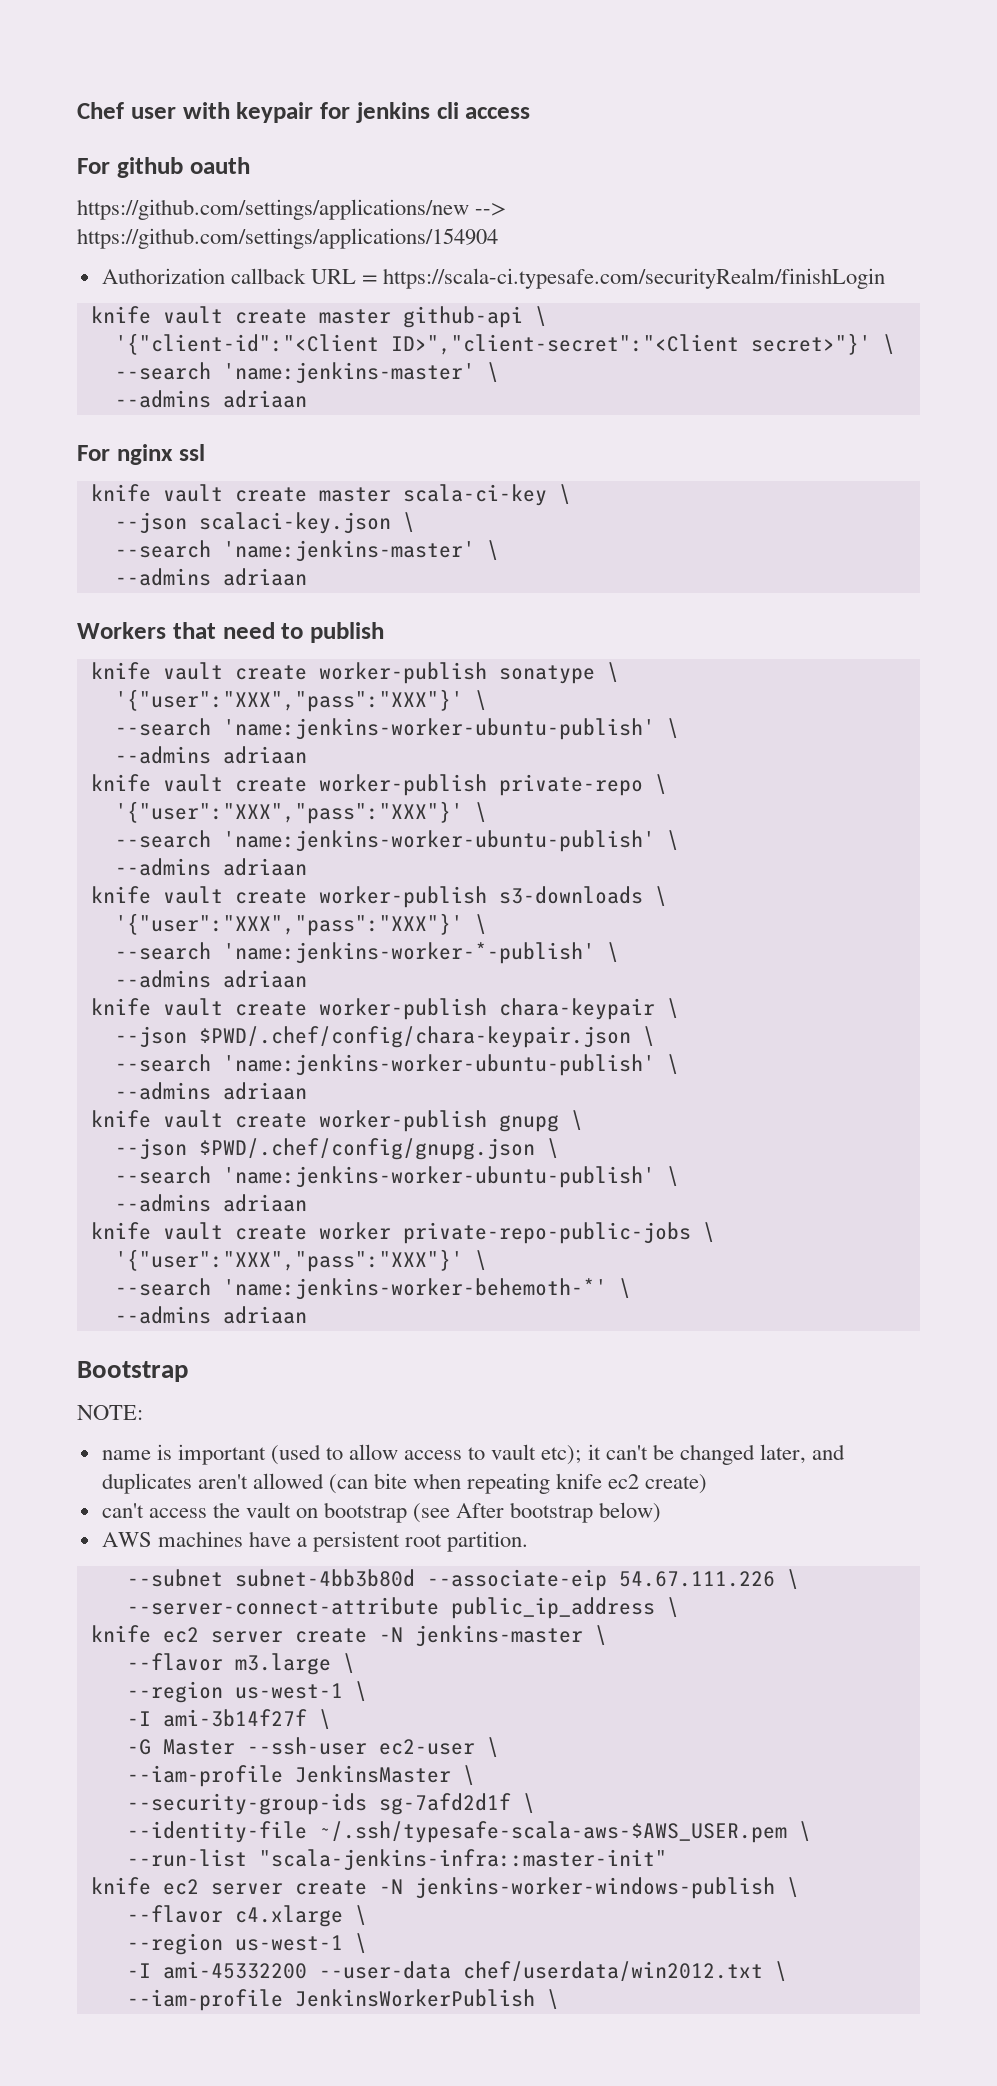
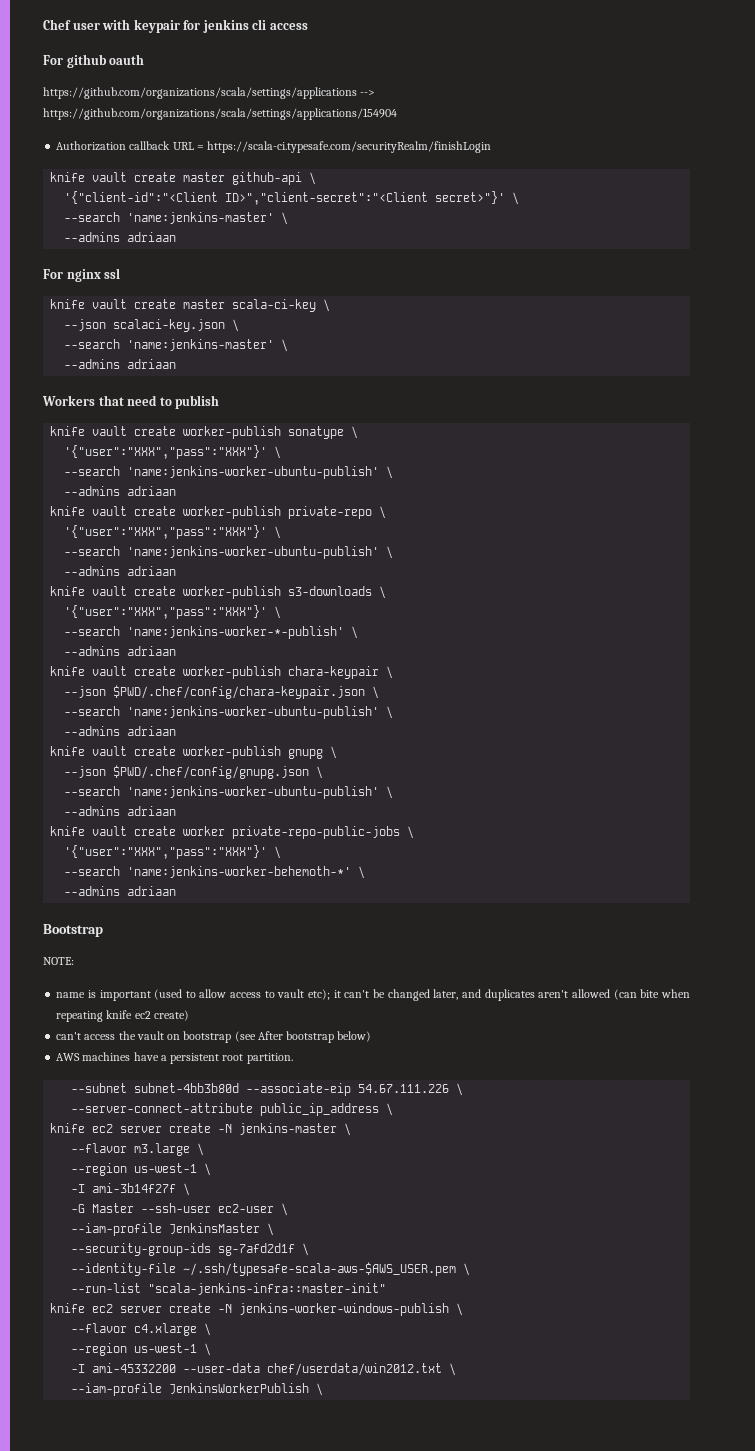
[77,199,507,220] [77,228,498,249] https://github.com/settings/applications/new --> https://github.com/settings/applications/154904 -> [43,87,376,99] [43,108,397,120] https://github.com/organizations/scala/settings/applications --> https://github.com/organizations/scala/settings/applications/154904

